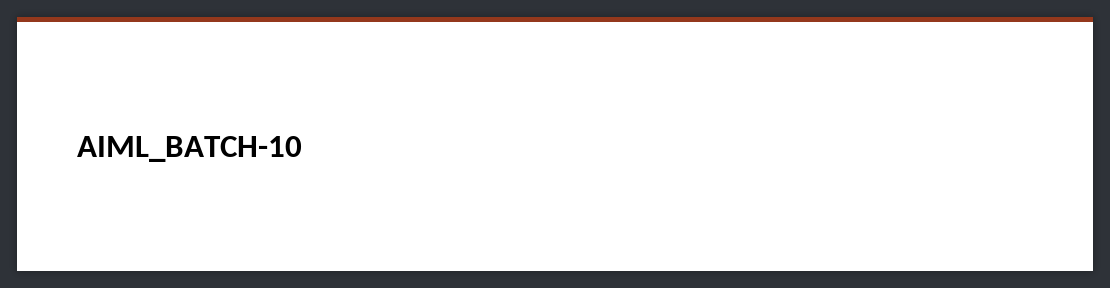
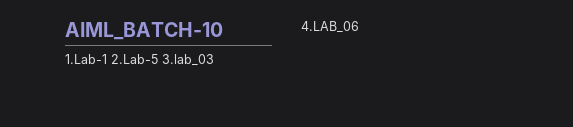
(302, 149) none -> [65,54,214,66] [301,21,359,33] // 1.Lab-1 2.Lab-5 3.lab_03 4.LAB_06

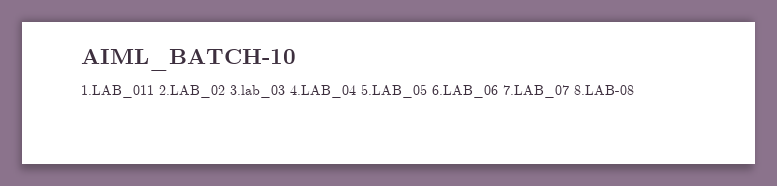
[65,54,214,66] [301,21,359,33] 1.Lab-1 2.Lab-5 3.lab_03 4.LAB_06 -> [81,84,634,98] 1.LAB_011 2.LAB_02 3.lab_03 4.LAB_04 5.LAB_05 6.LAB_06 7.LAB_07 8.LAB-08

